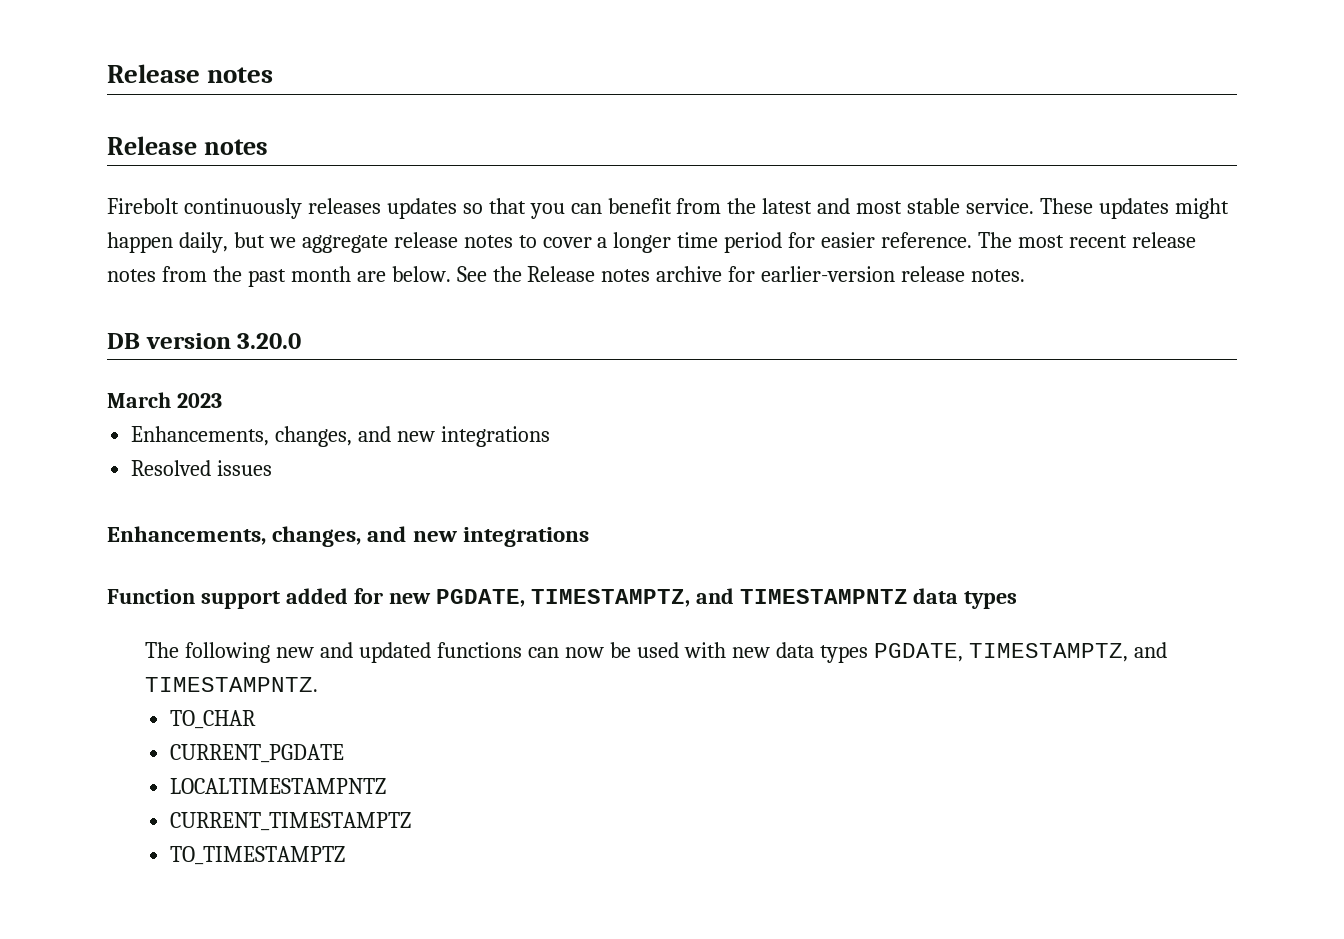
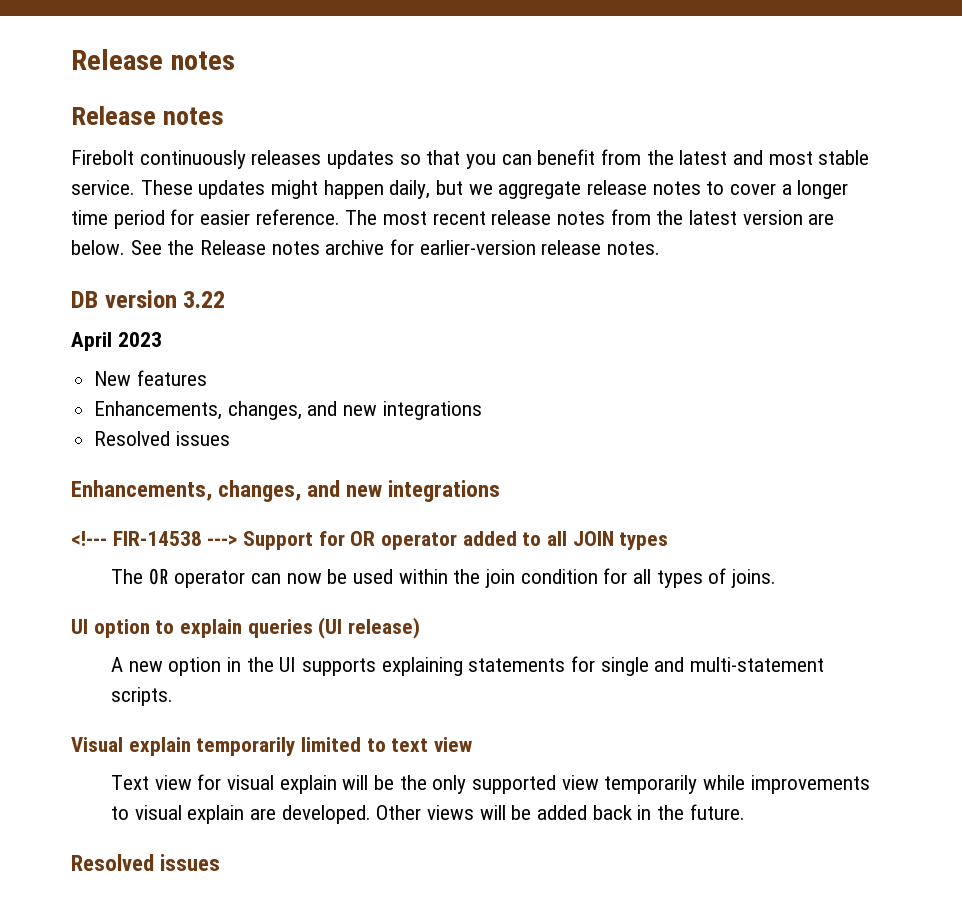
[247,266,351,287] past month -> [689,210,803,225] latest version
[237,333,302,349] [107,392,171,408] 3.20.0 // March -> [183,291,226,308] [71,332,112,351] 3.22 // April
(222, 400) none -> [94,370,207,386] // New features
[107,588,1018,609] [145,642,1167,663] [145,677,319,692] [169,710,256,729] [169,744,344,763] [169,778,386,794] [169,812,411,831] [169,846,345,865] Function support added for new PGDATE, TIMESTAMPTZ, and TIMESTAMPNTZ data types // The following new and updated functions can now be used with new data types PGDATE, TIMESTAMPTZ, and TIMESTAMPNTZ. // TO_CHAR // CURRENT_PGDATE // LOCALTIMESTAMPNTZ // CURRENT_TIMESTAMPTZ // TO_TIMESTAMPTZ -> [71,531,669,550] [111,568,777,588] [71,617,421,639] [111,656,825,676] [111,687,174,706] [71,737,473,756] [111,774,870,794] [111,804,745,824] [71,854,221,871] <!--- FIR-14538 ---> Support for OR operator added to all JOIN types // The OR operator can now be used within the join condition for all types of joins. // UI option to explain queries (UI release) // A new option in the UI supports explaining statements for single and multi-statement scripts. // Visual explain temporarily limited to text view // Text view for visual explain will be the only supported view temporarily while improvements to visual explain are developed. Other views will be added back in the future. // Resolved issues

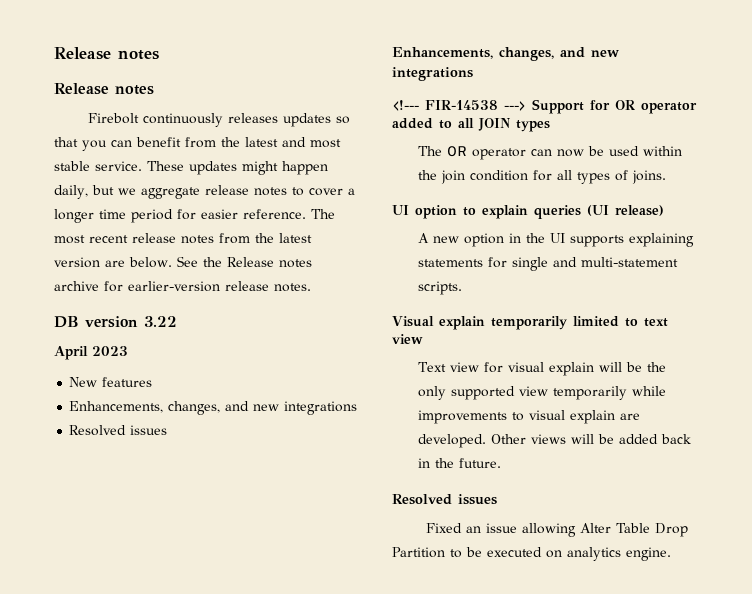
(221, 862) none -> [425,523,689,537] [392,547,671,561] // Fixed an issue allowing Alter Table Drop Partition to be executed on analytics engine.

